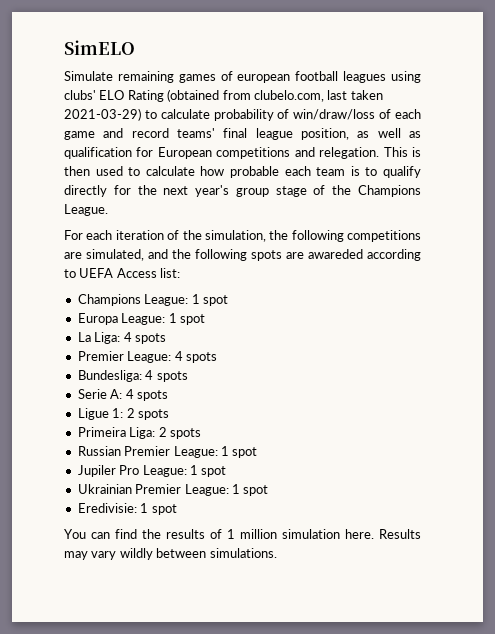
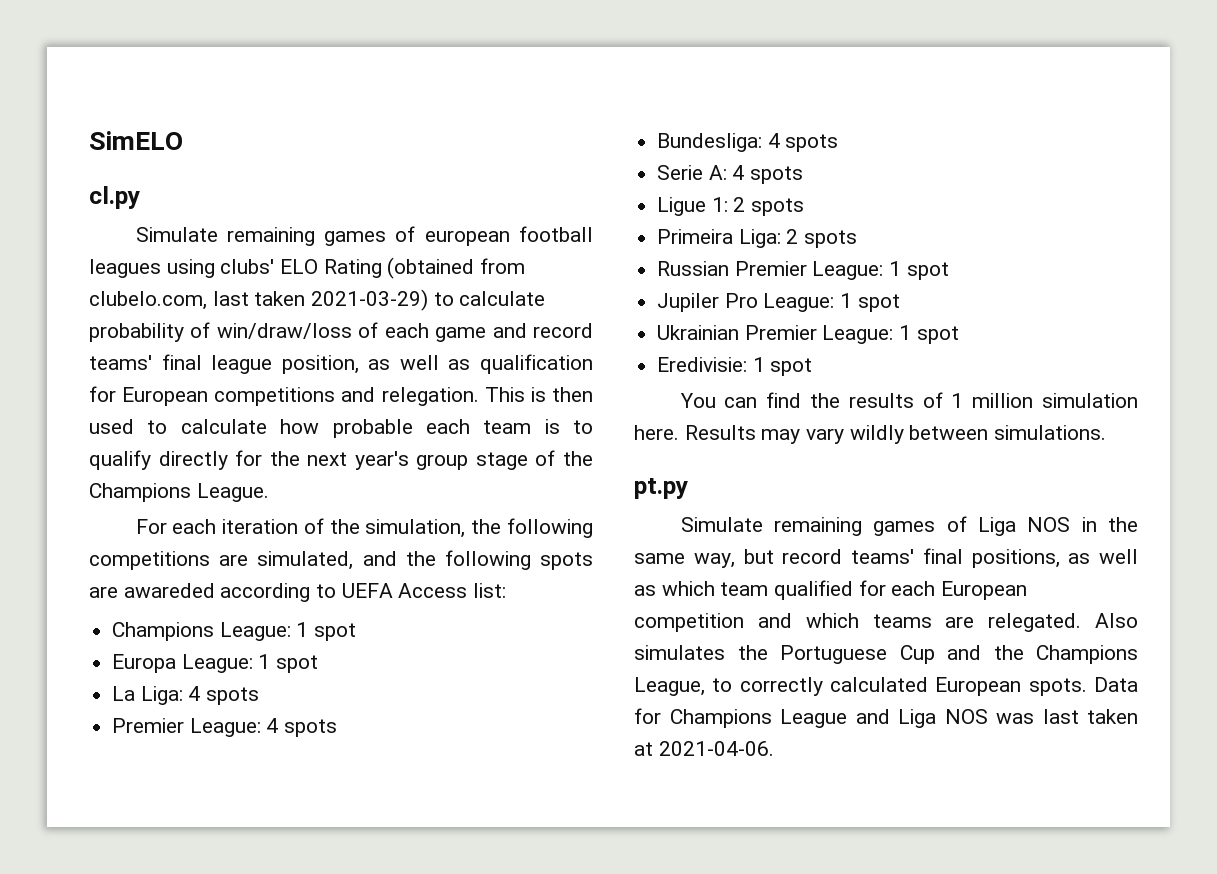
(135, 47) none -> [89,186,140,209] // cl.py
(277, 553) none -> [634,478,688,499] [680,516,1138,536] [634,548,1138,568] [634,580,1028,600] [634,613,1138,632] [634,645,1138,664] [634,677,1138,696] [634,708,1138,728] [634,741,774,756] // pt.py // Simulate remaining games of Liga NOS in the same way, but record teams' final positions, as well as which team qualified for each European competition and which teams are relegated. Also simulates the Portuguese Cup and the Champions League, to correctly calculated European spots. Data for Champions League and Liga NOS was last taken at 2021-04-06.

